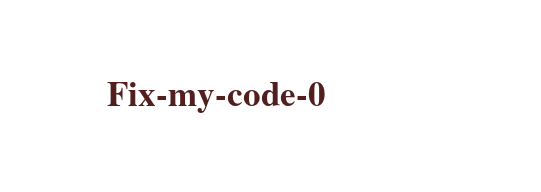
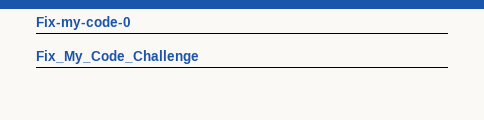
(326, 97) none -> [36,50,199,64] // Fix_My_Code_Challenge

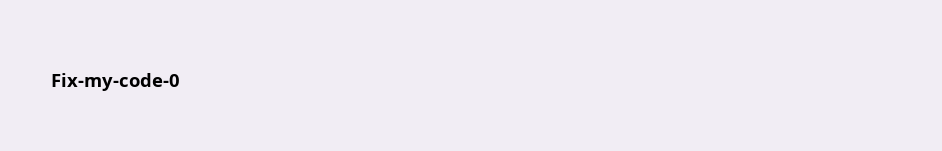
[36,50,199,64] // Fix_My_Code_Challenge -> (180, 82) none

